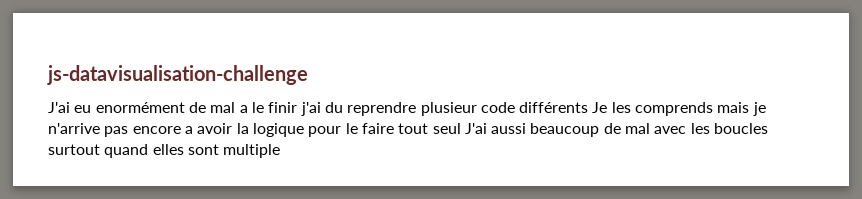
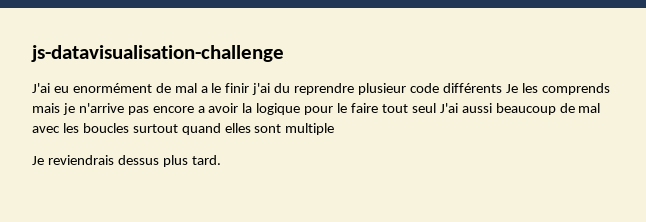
(281, 151) none -> [32,155,221,167] // Je reviendrais dessus plus tard.

